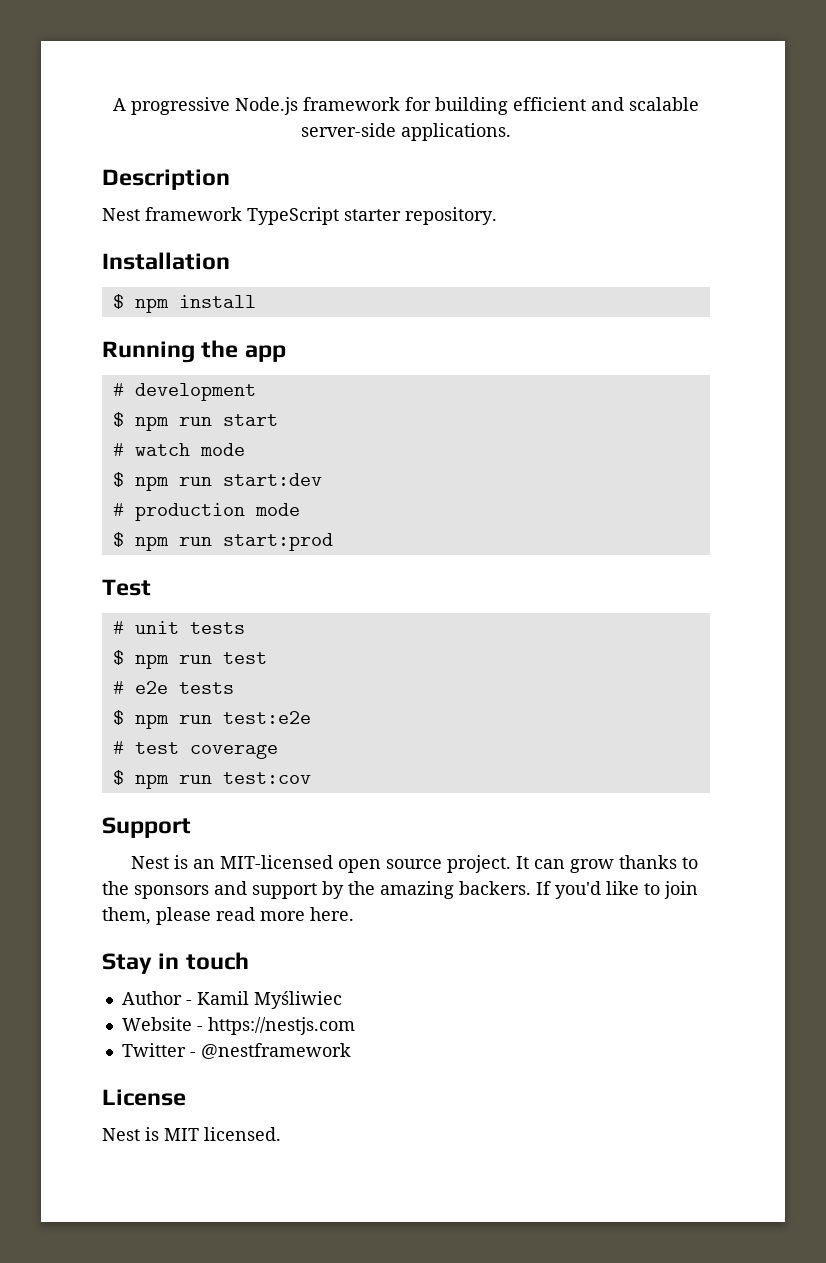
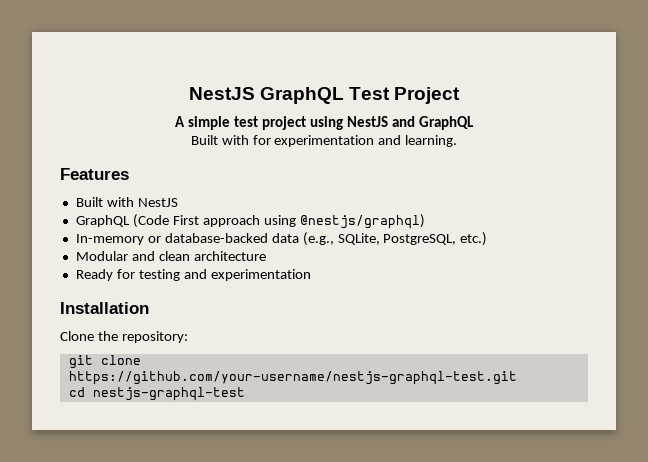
[113,97,699,115] [301,123,511,141] [102,169,230,190] [102,207,497,225] [102,252,230,270] [112,294,256,313] [102,340,286,363] [112,383,256,401] [112,412,278,431] [112,443,245,456] [112,472,322,491] [112,503,300,521] [112,532,333,551] [102,579,151,596] [112,621,245,634] [112,650,267,669] [112,681,234,694] [112,710,311,729] [112,741,278,759] [112,770,311,789] [102,817,191,838] [130,855,698,873] [102,881,698,899] [102,907,354,925] [102,952,249,974] [121,991,342,1009] [121,1017,355,1035] [121,1043,351,1059] [102,1089,186,1106] [102,1127,281,1141] A progressive Node.js framework for building efficient and scalable server-side applications. // Description // Nest framework TypeScript starter repository. // Installation // $ npm install // Running the app // # development // $ npm run start // # watch mode // $ npm run start:dev // # production mode // $ npm run start:prod // Test // # unit tests // $ npm run test // # e2e tests // $ npm run test:e2e // # test coverage // $ npm run test:cov // Support // Nest is an MIT-licensed open source project. It can grow thanks to the sponsors and support by the amazing backers. If you'd like to join them, please read more here. // Stay in touch // Author - Kamil Myśliwiec // Website - https://nestjs.com // Twitter - @nestframework // License // Nest is MIT licensed. -> [188,87,461,104] [175,116,474,130] [190,135,458,147] [60,168,129,180] [75,197,178,207] [75,214,425,229] [75,232,488,246] [75,251,266,261] [75,269,311,281] [60,302,149,314] [60,331,188,343] [68,355,141,369] [68,371,517,385] [68,387,245,401] NestJS GraphQL Test Project // A simple test project using NestJS and GraphQL // Built with for experimentation and learning. // Features // Built with NestJS // GraphQL (Code First approach using @nestjs/graphql) // In-memory or database-backed data (e.g., SQLite, PostgreSQL, etc.) // Modular and clean architecture // Ready for testing and experimentation // Installation // Clone the repository: // git clone https://github.com/your-username/nestjs-graphql-test.git // cd nestjs-graphql-test

